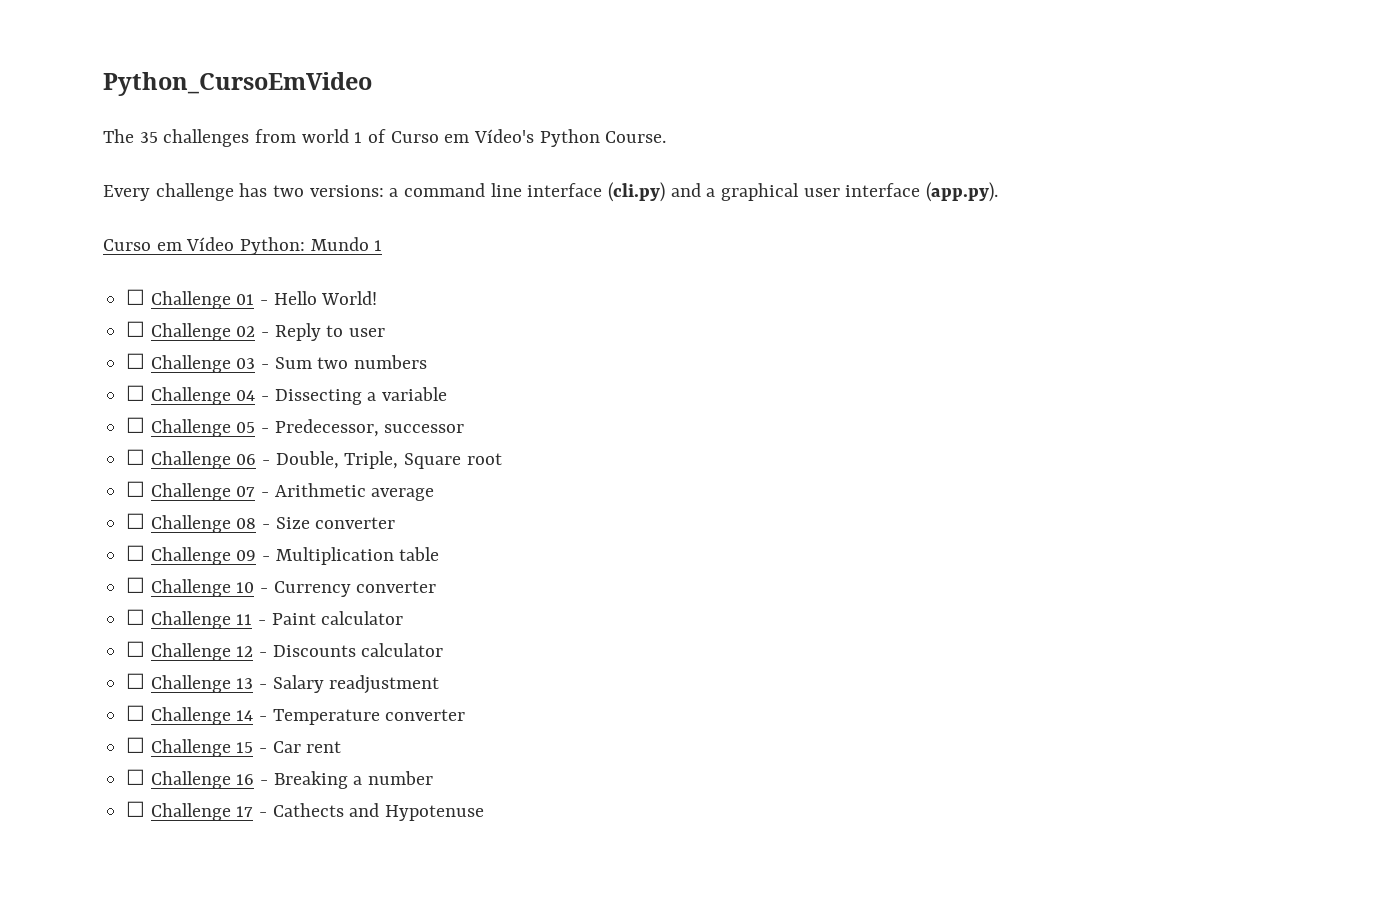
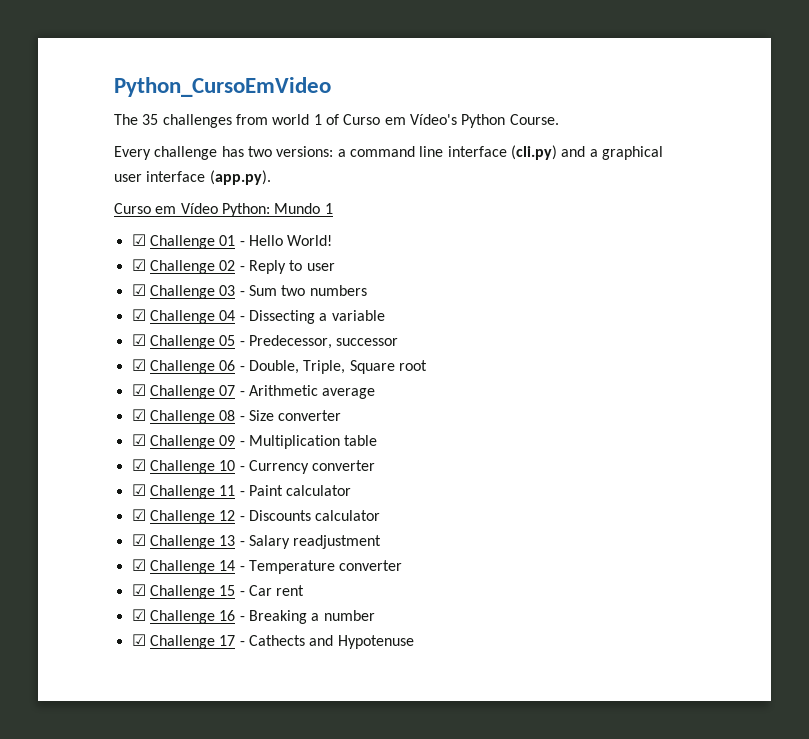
[126,289,146,305] ☐ -> [131,234,146,246] ☑
[126,321,146,337] ☐ -> [131,259,146,271] ☑
[126,353,146,369] ☐ -> [131,284,146,296] ☑
[126,385,146,401] ☐ -> [131,309,146,321] ☑
[126,417,146,433] ☐ -> [131,334,146,346] ☑
[126,449,146,465] ☐ -> [131,359,146,371] ☑
[126,481,146,497] ☐ -> [131,384,146,396] ☑
[126,513,146,529] ☐ -> [131,409,146,421] ☑
[126,545,146,561] ☐ -> [131,434,146,446] ☑
[126,577,146,593] ☐ -> [131,459,146,471] ☑
[126,609,146,625] ☐ -> [131,484,146,496] ☑
[126,641,146,657] ☐ -> [131,509,146,521] ☑
[126,673,146,689] ☐ -> [131,534,146,546] ☑
[126,705,146,721] ☐ -> [131,559,146,571] ☑
[126,737,146,753] ☐ -> [131,584,146,596] ☑
[126,769,146,785] ☐ -> [131,609,146,621] ☑
[126,801,146,817] ☐ -> [131,634,146,646] ☑

